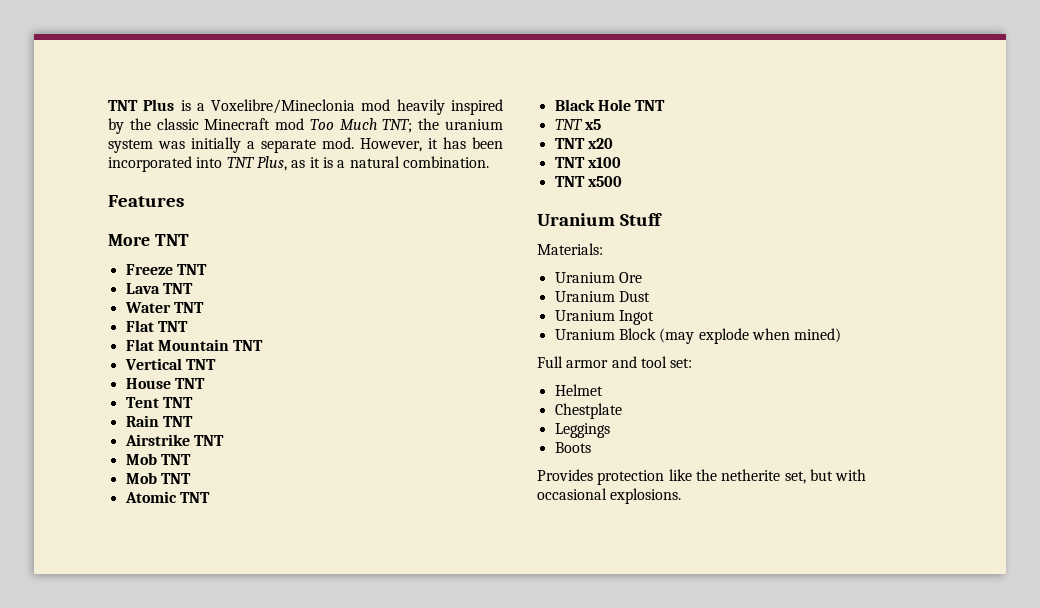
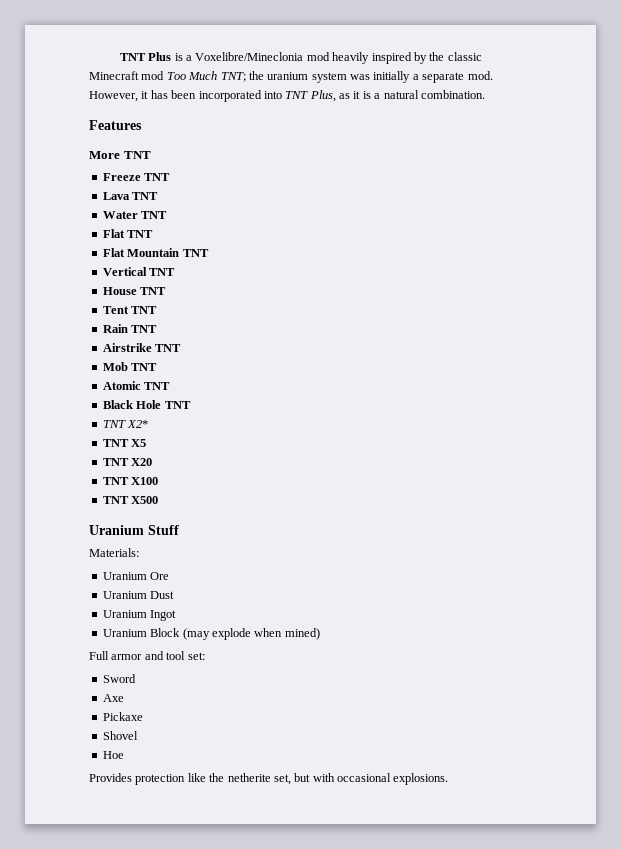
[125,472,191,484] // Mob TNT -> (158, 367) none
[584,119,601,130] [554,138,613,149] [554,157,621,168] [554,176,622,187] x5 // TNT x20 // TNT x100 // TNT x500 -> [127,420,149,428] [102,439,147,447] [102,458,153,466] [102,477,159,485] [102,496,159,504] X2* // TNT X5 // TNT X20 // TNT X100 // TNT X500
[554,384,603,396] [554,403,622,419] [554,423,610,438] [554,442,591,453] Helmet // Chestplate // Leggings // Boots -> [102,674,136,683] [102,694,124,702] [102,712,143,721] [102,731,138,740] [102,751,124,759] Sword // Axe // Pickaxe // Shovel // Hoe

